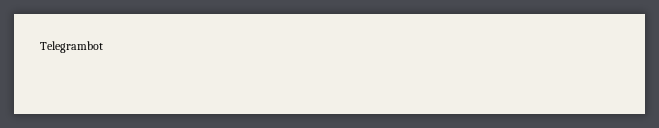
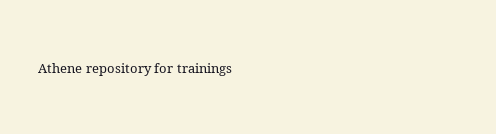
[40,41,103,53] Telegrambot -> [38,63,232,76] Athene repository for trainings

